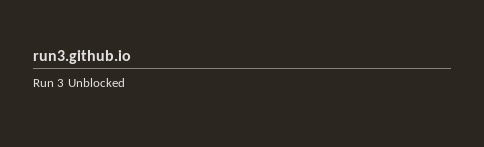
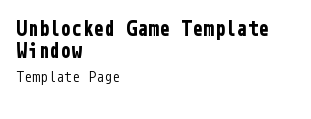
[33,50,131,64] [33,78,125,87] run3.github.io // Run 3 Unblocked -> [16,20,269,40] [16,42,82,58] [16,71,120,85] Unblocked Game Template Window // Template Page

